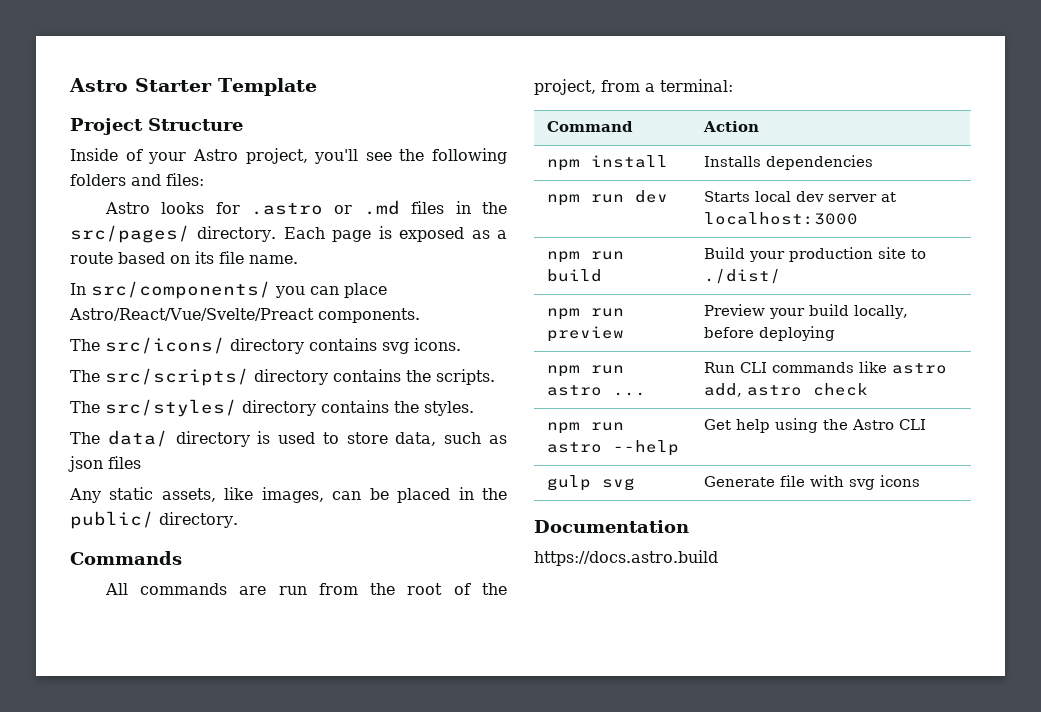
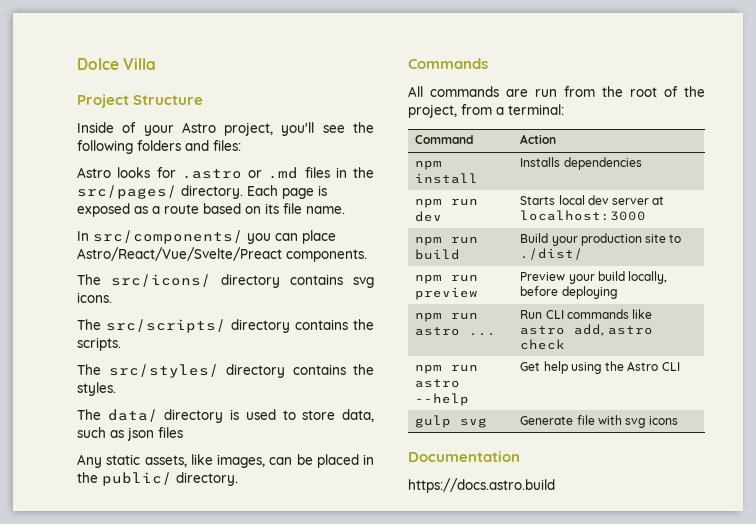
[69,78,317,96] Astro Starter Template -> [77,58,157,70] Dolce Villa

